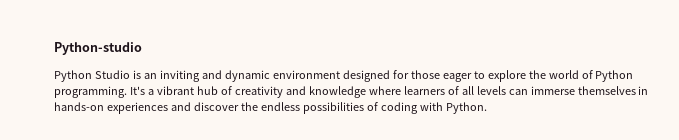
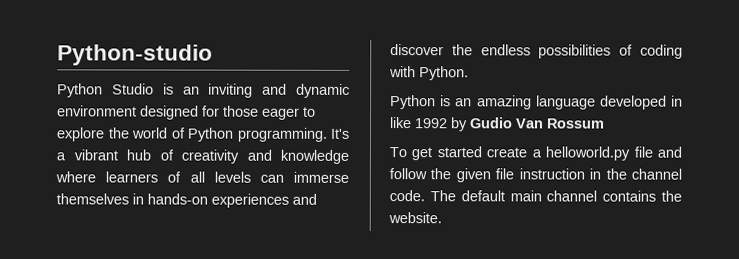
(487, 108) none -> [390,95,683,110] [390,117,605,132] [389,146,682,161] [389,168,682,183] [389,190,682,202] [388,212,442,224] // Python is an amazing language developed in like 1992 by Gudio Van Rossum // To get started create a helloworld.py file and follow the given file instruction in the channel code. The default main channel contains the website.

